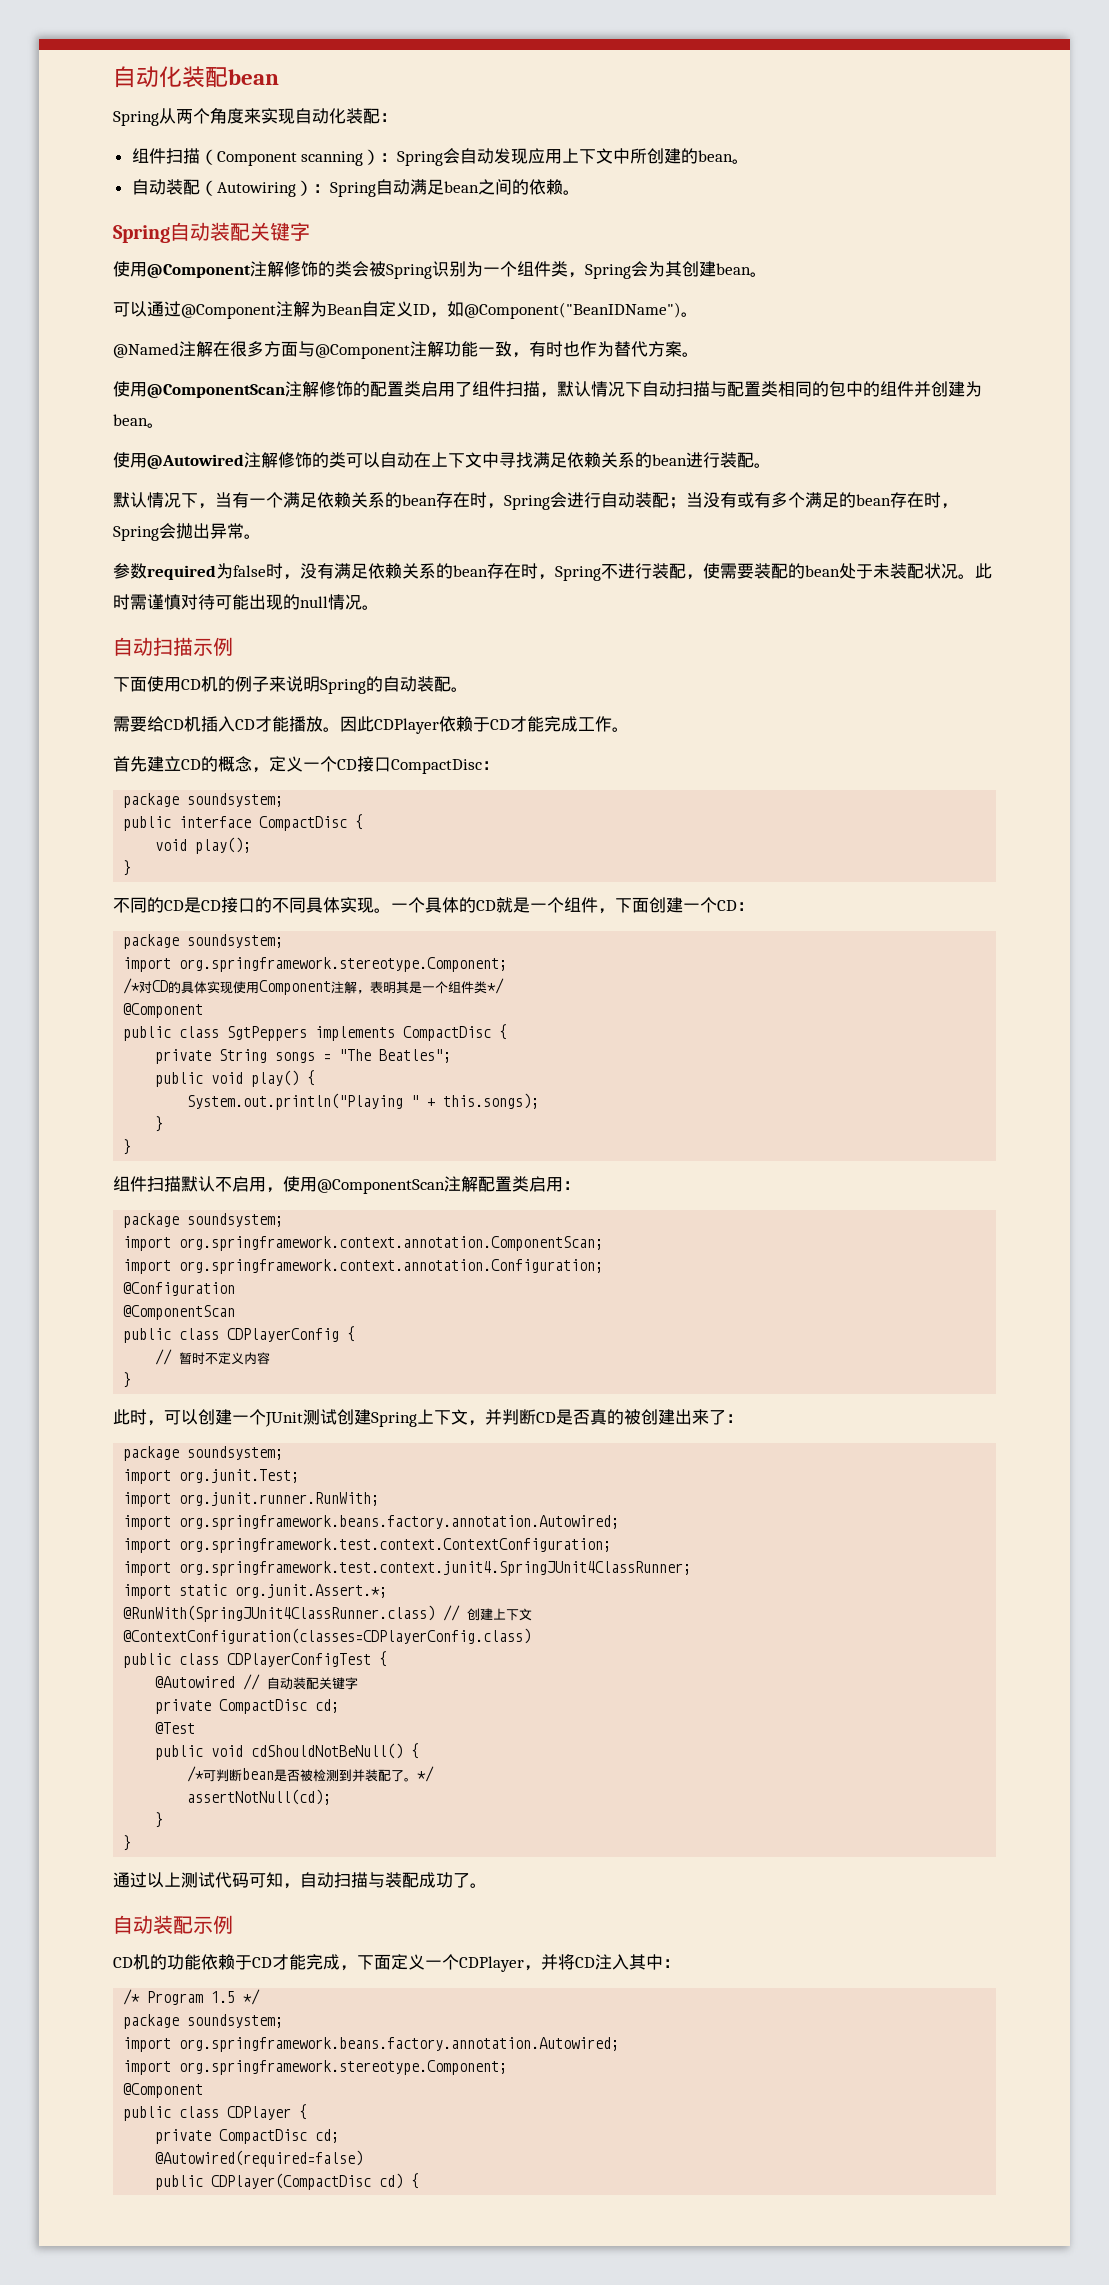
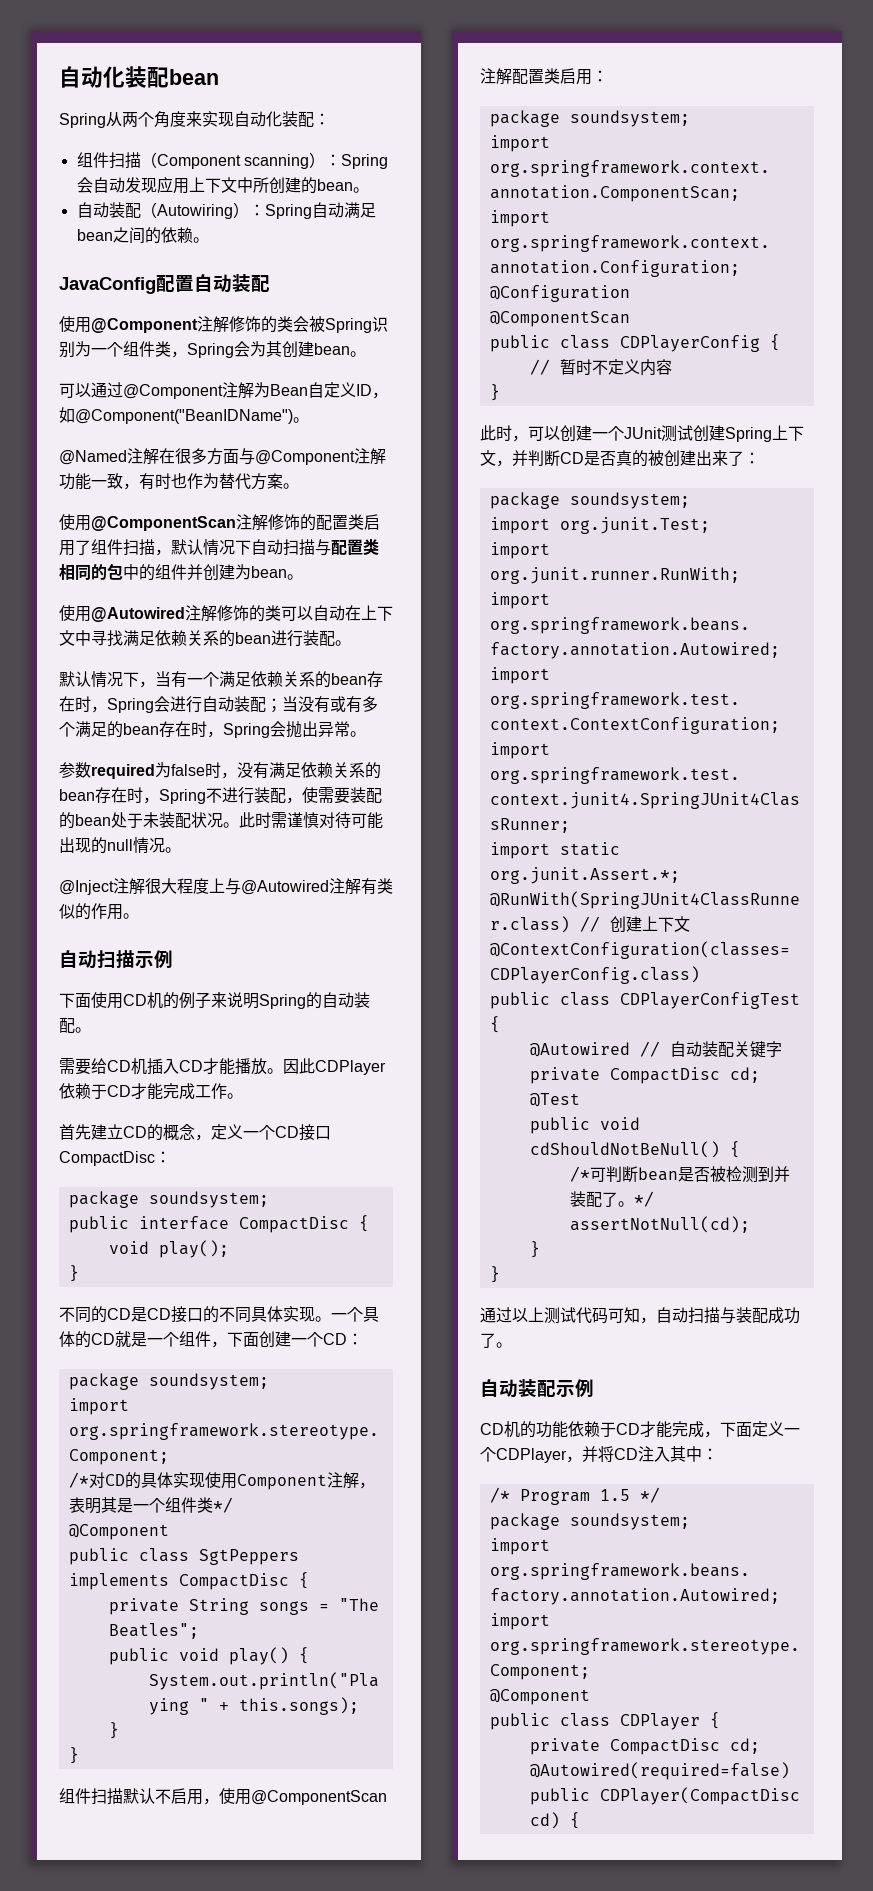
[113,222,310,243] Spring自动装配关键字 -> [59,274,270,294] JavaConfig配置自动装配
(379, 607) none -> [59,878,393,895] [59,903,139,920] // @Inject注解很大程度上与@Autowired注解有类似的作用。

